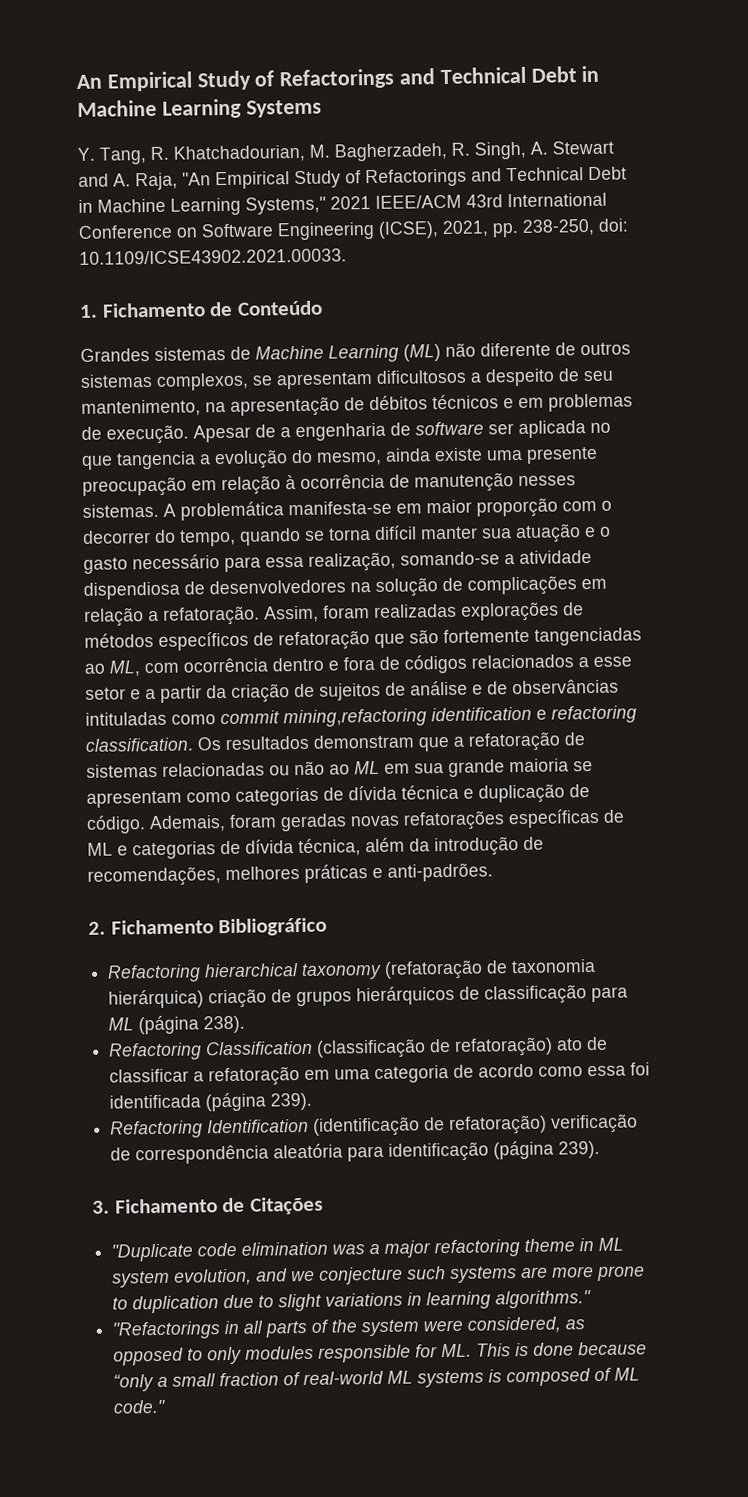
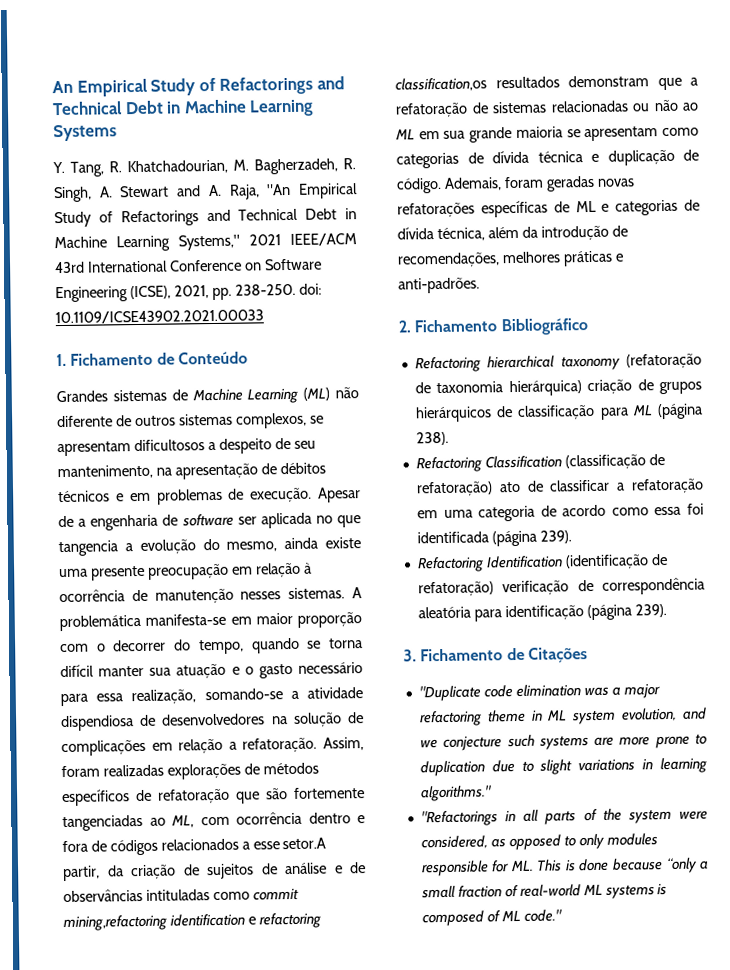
[522,218,628,236] [79,248,347,265] 238-250, doi: 10.1109/ICSE43902.2021.00033. -> [234,283,322,296] [55,309,264,325] 238-250. doi: 10.1109/ICSE43902.2021.00033
[85,685,202,703] setor e a partir -> [282,837,327,850] [63,865,100,882] setor.A partir,
[85,737,222,752] classification. Os -> [395,77,487,92] classification,os

